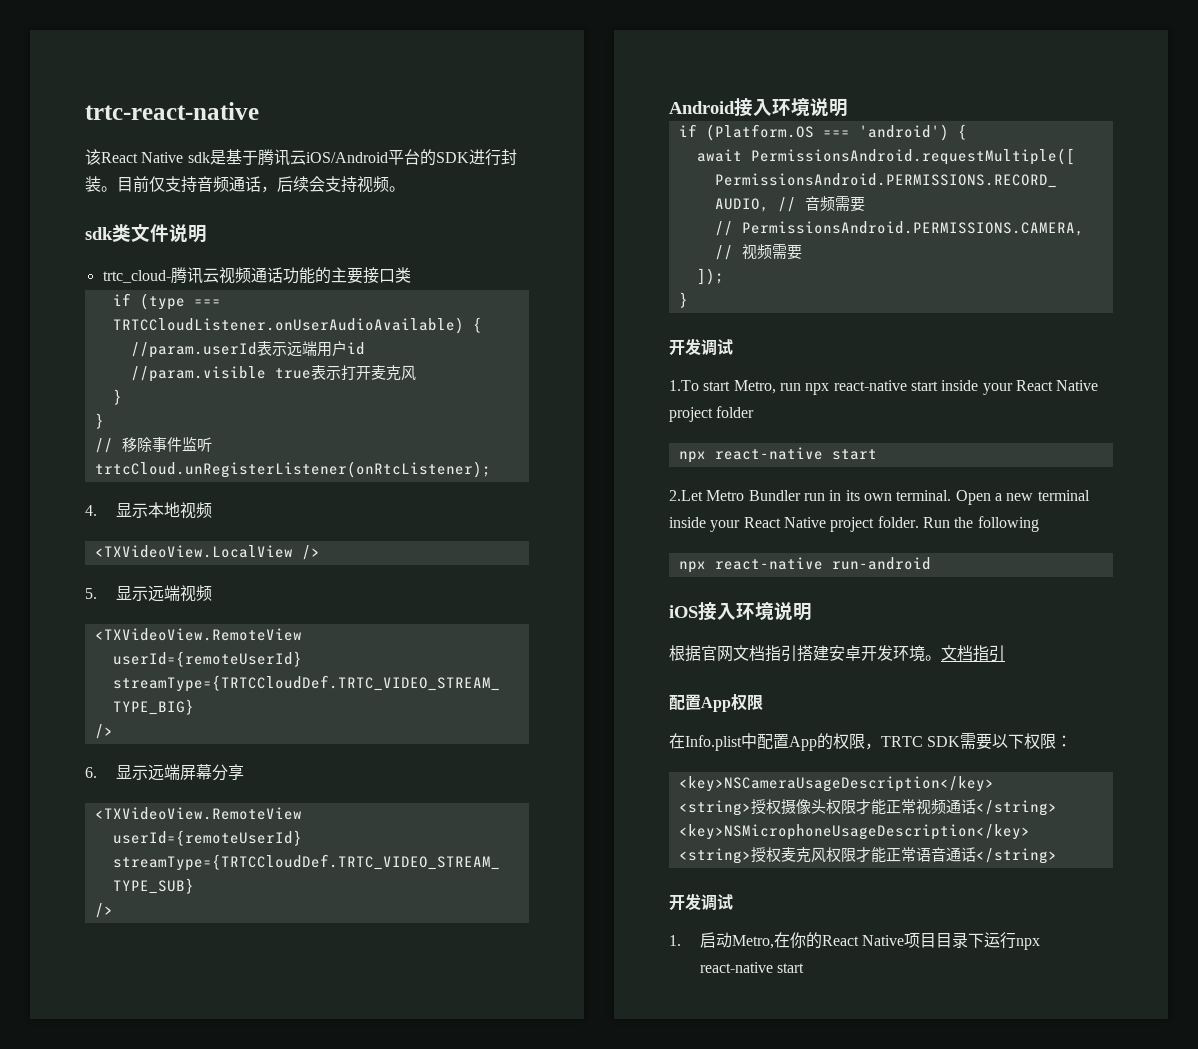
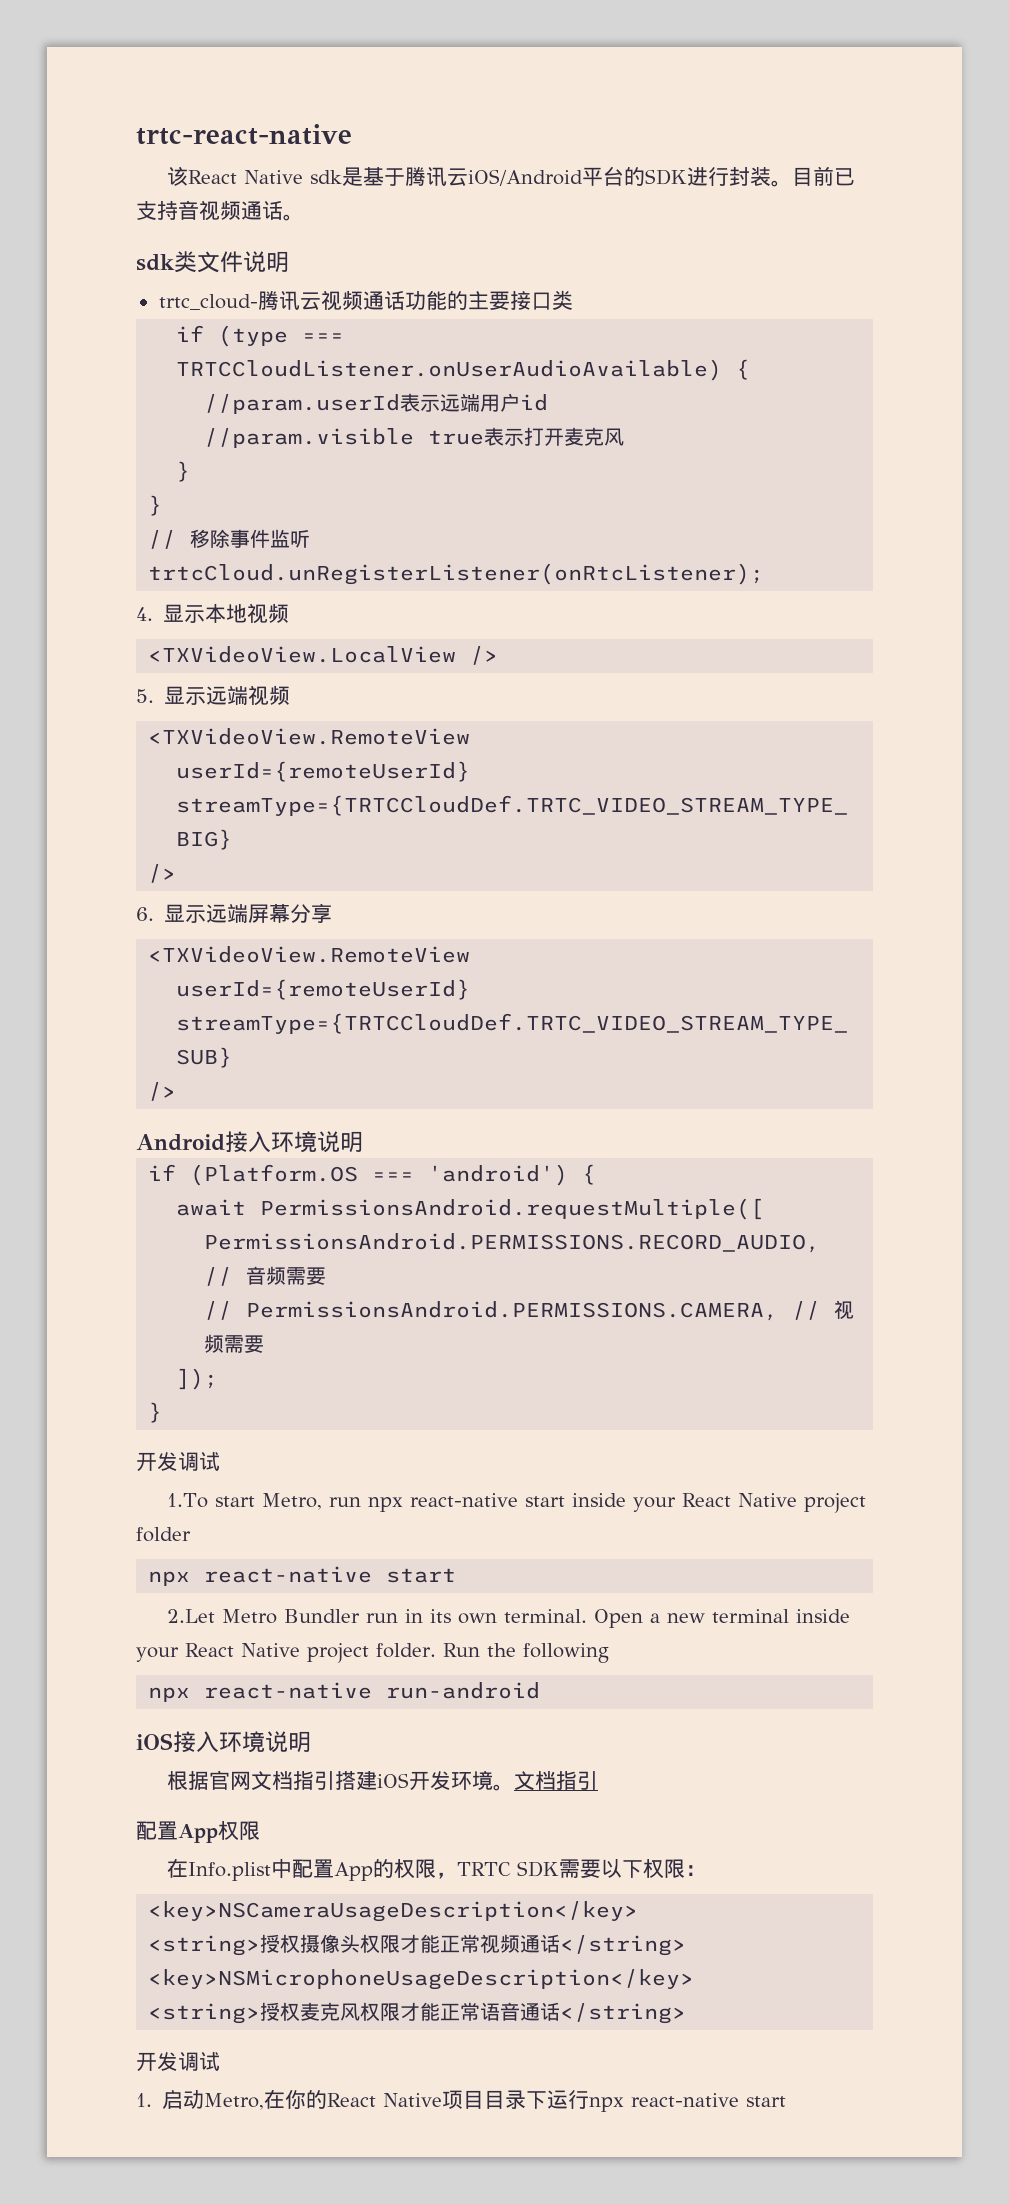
[149,176,389,193] 仅支持音频通话，后续会支持视频 -> [834,168,856,186] [136,200,283,221] 已支持音视频通话
[829,645,861,661] 安卓 -> [377,1773,410,1788] iOS

